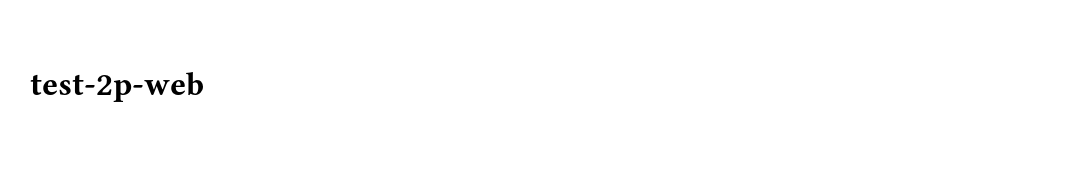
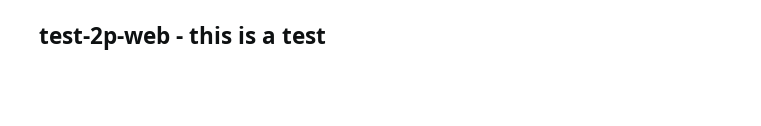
(204, 87) none -> [176,26,327,44] - this is a test

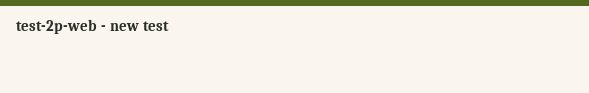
[189,26,277,44] this is a -> [110,23,140,31] new

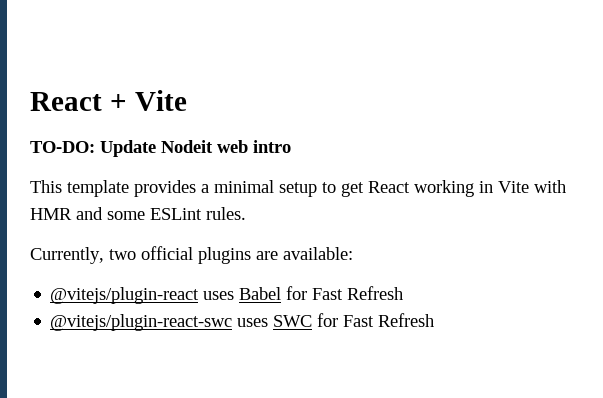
[16,19,170,34] test-2p-web - new test -> [30,90,187,111] [30,140,291,157] [30,180,566,197] [30,207,246,220] [30,246,353,264] [50,286,404,304] [50,313,435,331] React + Vite // TO-DO: Update Nodeit web intro // This template provides a minimal setup to get React working in Vite with HMR and some ESLint rules. // Currently, two official plugins are available: // @vitejs/plugin-react uses Babel for Fast Refresh // @vitejs/plugin-react-swc uses SWC for Fast Refresh

